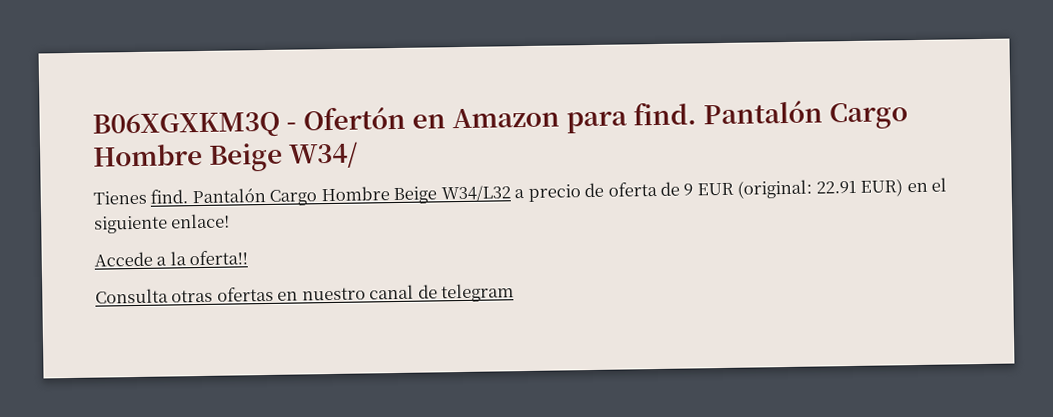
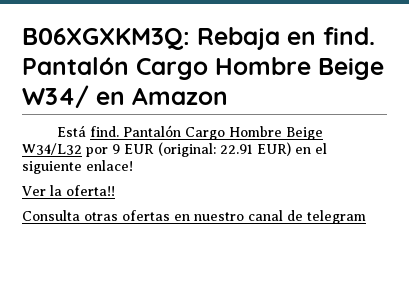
[92,106,629,140] B06XGXKM3Q - Ofertón en Amazon para -> [22,27,316,50] B06XGXKM3Q: Rebaja en
[93,190,147,205] // Tienes -> [96,87,228,105] [57,125,87,137] en Amazon // Está
[514,181,681,202] a precio de oferta de -> [86,147,108,157] por
[94,251,168,267] Accede a -> [22,186,46,196] Ver

